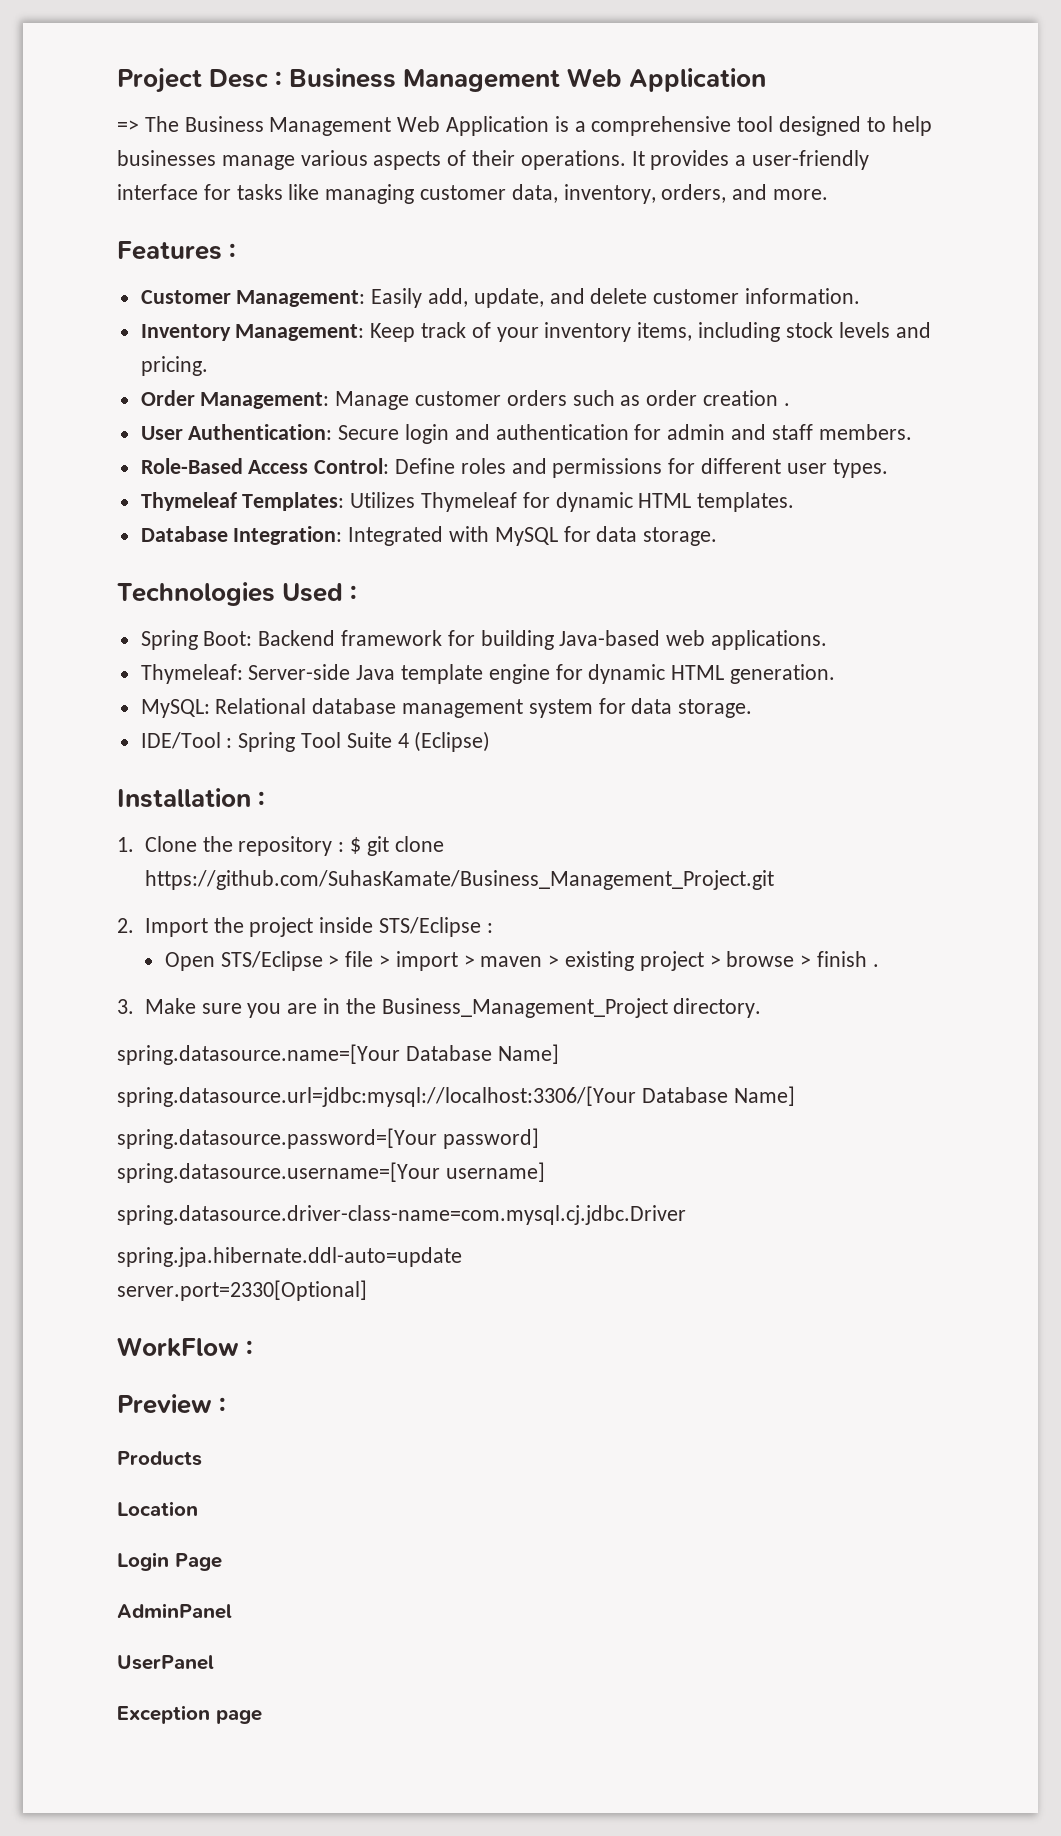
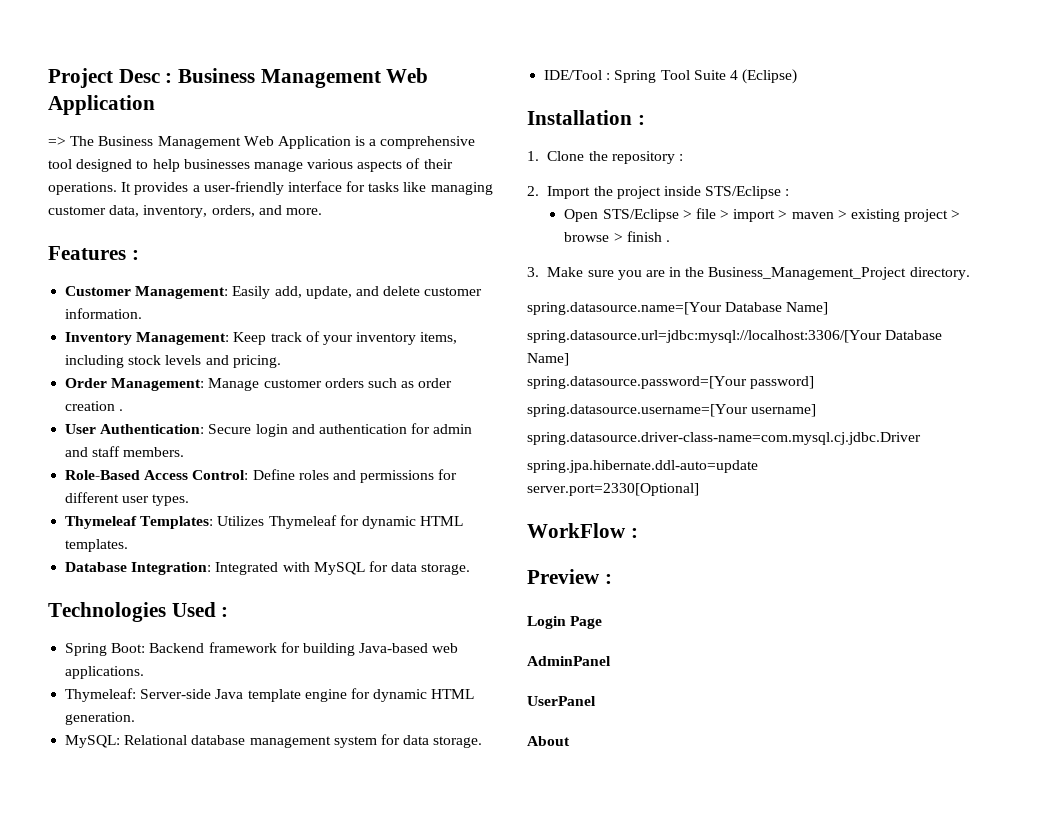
[349,836,444,856] [144,870,774,890] $ git clone https://github.com/SuhasKamate/Business_Management_Project.git -> (683, 157) none
[117,1451,202,1466] [117,1501,198,1516] // Products // Location -> (612, 579) none
[117,1705,262,1724] Exception page -> [527,736,570,746] About

